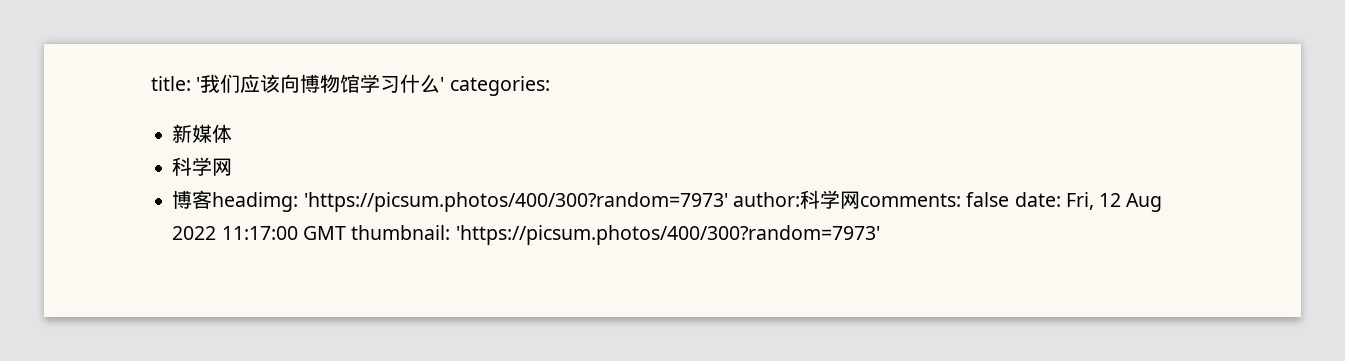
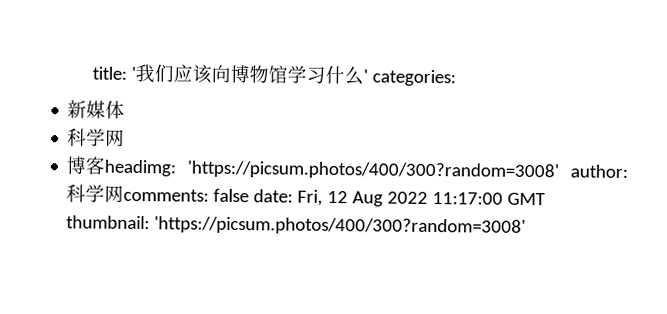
[303,192,728,212] 'https://picsum.photos/400/300?random=7973' -> [187,160,560,181] 'https://picsum.photos/400/300?random=3008'
[455,225,880,245] 'https://picsum.photos/400/300?random=7973' -> [154,216,527,236] 'https://picsum.photos/400/300?random=3008'

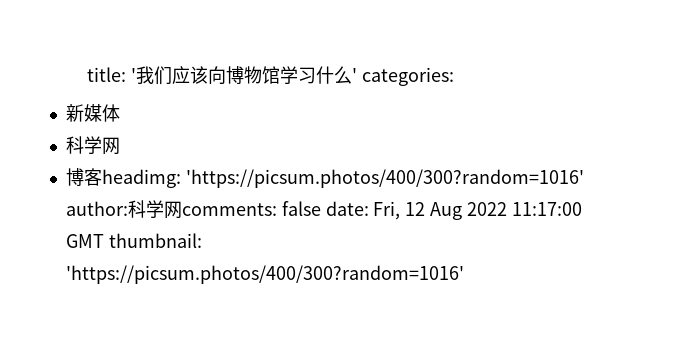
[187,160,560,181] 'https://picsum.photos/400/300?random=3008' -> [185,169,584,188] 'https://picsum.photos/400/300?random=1016'
[154,216,527,236] 'https://picsum.photos/400/300?random=3008' -> [65,265,464,284] 'https://picsum.photos/400/300?random=1016'

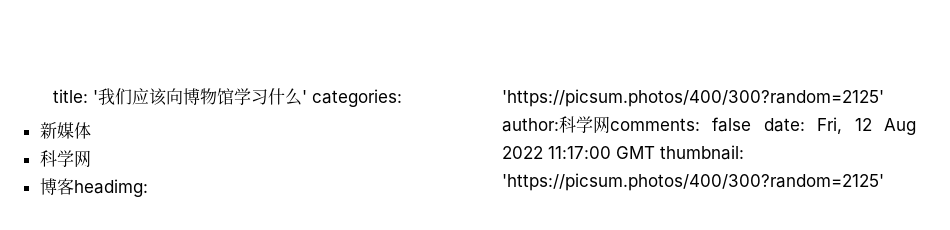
[185,169,584,188] 'https://picsum.photos/400/300?random=1016' -> [501,89,884,107] 'https://picsum.photos/400/300?random=2125'
[65,265,464,284] 'https://picsum.photos/400/300?random=1016' -> [501,173,884,191] 'https://picsum.photos/400/300?random=2125'

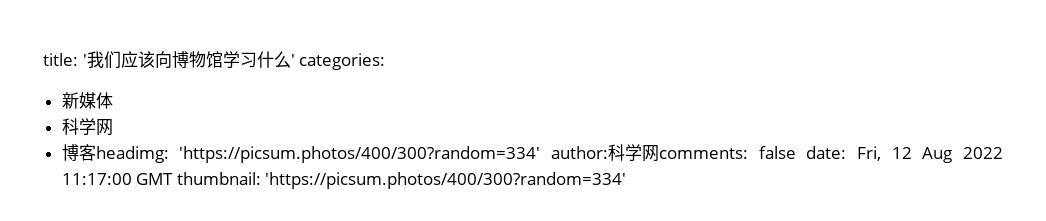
[501,89,884,107] 'https://picsum.photos/400/300?random=2125' -> [179,146,541,163] 'https://picsum.photos/400/300?random=334'
[501,173,884,191] 'https://picsum.photos/400/300?random=2125' -> [265,172,627,189] 'https://picsum.photos/400/300?random=334'

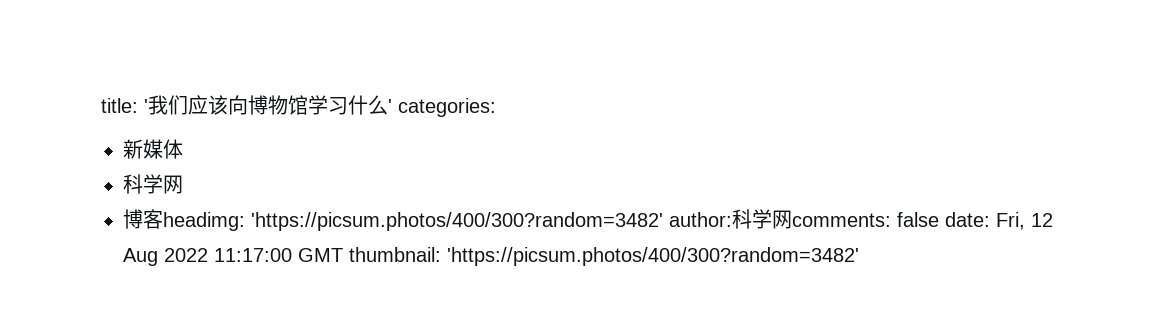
[179,146,541,163] 'https://picsum.photos/400/300?random=334' -> [251,212,663,231] 'https://picsum.photos/400/300?random=3482'
[265,172,627,189] 'https://picsum.photos/400/300?random=334' -> [447,247,859,266] 'https://picsum.photos/400/300?random=3482'

